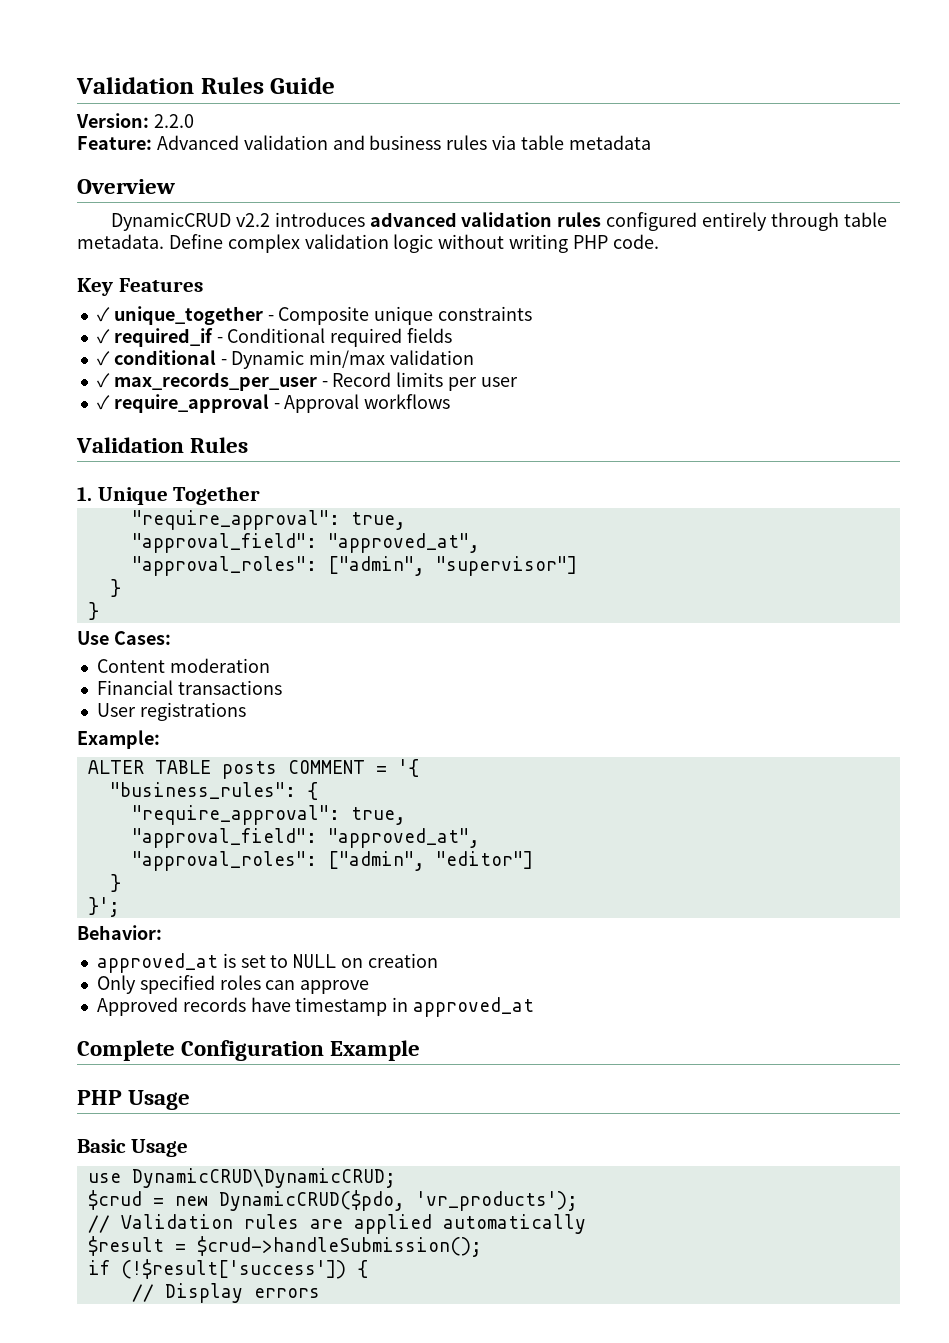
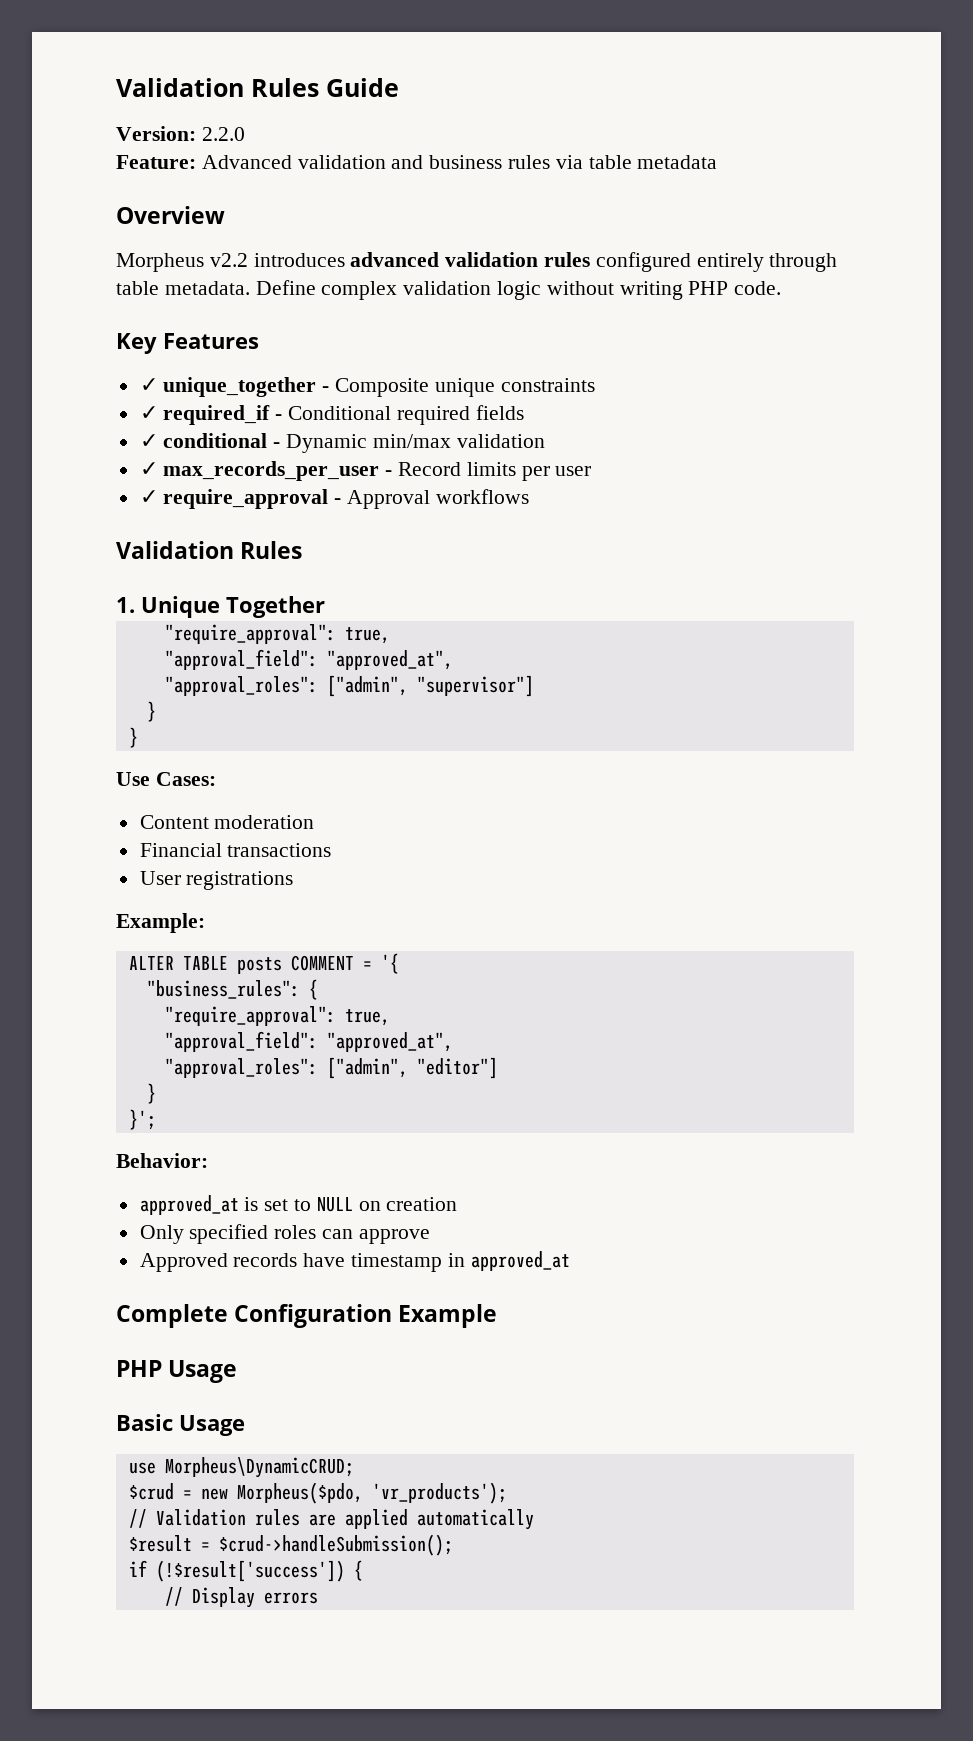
[110,212,231,231] DynamicCRUD -> [116,253,204,272] Morpheus
[131,1168,396,1188] DynamicCRUD\DynamicCRUD; -> [164,1457,354,1478] Morpheus\DynamicCRUD;
[218,1190,405,1211] DynamicCRUD($pdo, -> [236,1482,363,1504] Morpheus($pdo,

